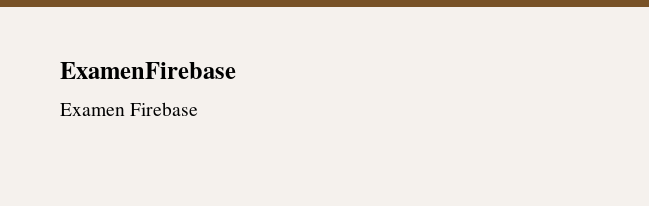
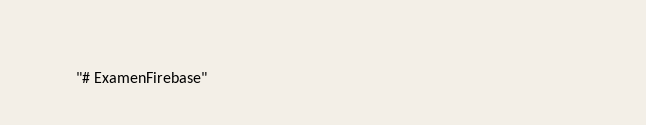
[60,62,236,79] [60,102,199,116] ExamenFirebase // Examen Firebase -> [76,72,208,83] "# ExamenFirebase"

